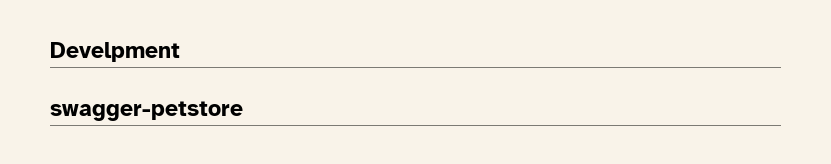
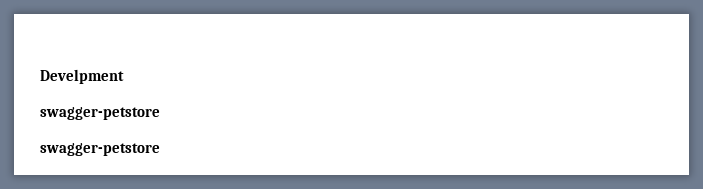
(243, 111) none -> [40,143,160,156] // swagger-petstore

